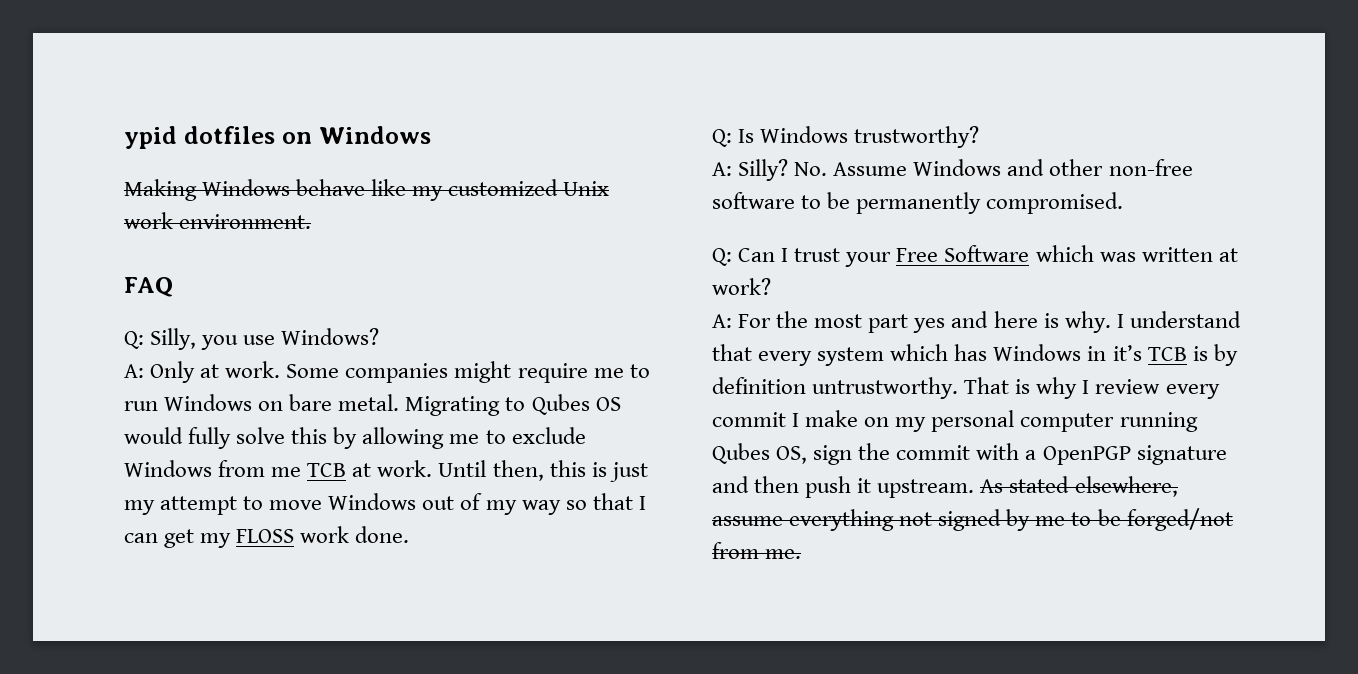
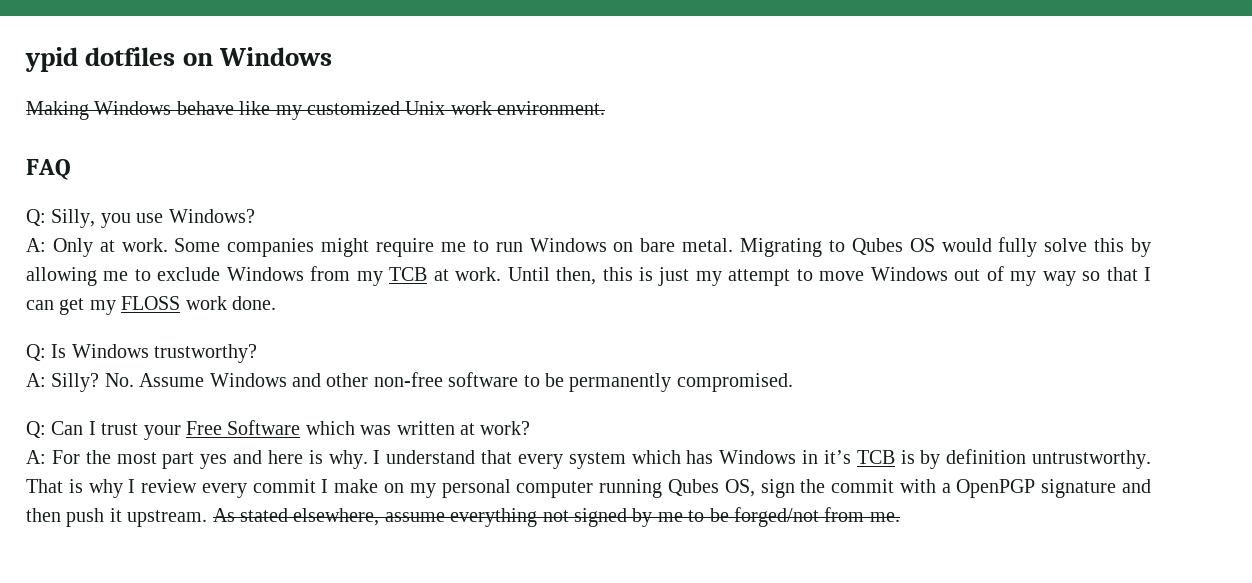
[271,467,302,477] me -> [356,271,383,286] my

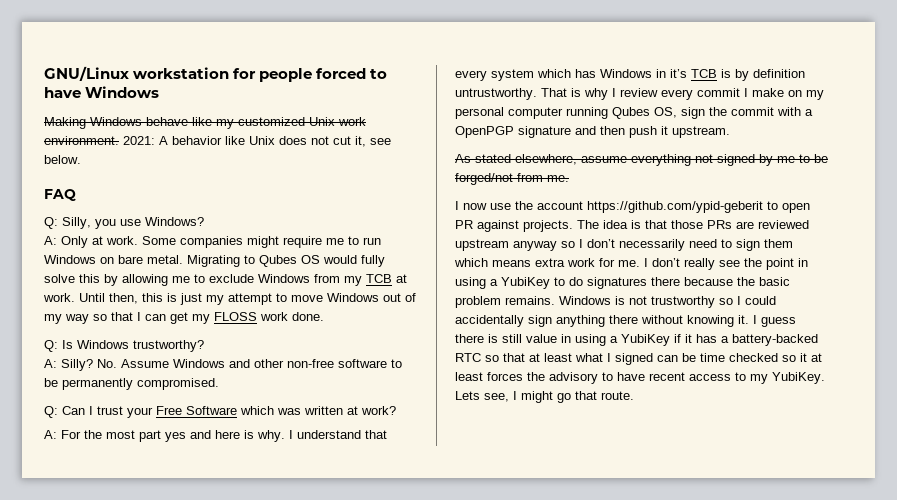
[25,47,213,72] ypid dotfiles on -> [44,66,388,82] [44,87,81,98] GNU/Linux workstation for people forced to have
(606, 108) none -> [123,136,391,147] [44,155,81,164] 2021: A behavior like Unix does not cut it, see below.
(208, 518) none -> (730, 132) //
(900, 517) none -> [455,201,810,213] [455,220,809,232] [455,239,793,251] [454,258,808,270] [455,277,790,289] [455,296,776,308] [455,315,796,327] [455,334,818,346] [455,353,822,365] [455,372,825,384] [455,391,634,403] // I now use the account https://github.com/ypid-geberit to open PR against projects. The idea is that those PRs are reviewed upstream anyway so I don’t necessarily need to sign them which means extra work for me. I don’t really see the point in using a YubiKey to do signatures there because the basic problem remains. Windows is not trustworthy so I could accidentally sign anything there without knowing it. I guess there is still value in using a YubiKey if it has a battery-backed RTC so that at least what I signed can be time checked so it at least forces the advisory to have recent access to my YubiKey. Lets see, I might go that route.

